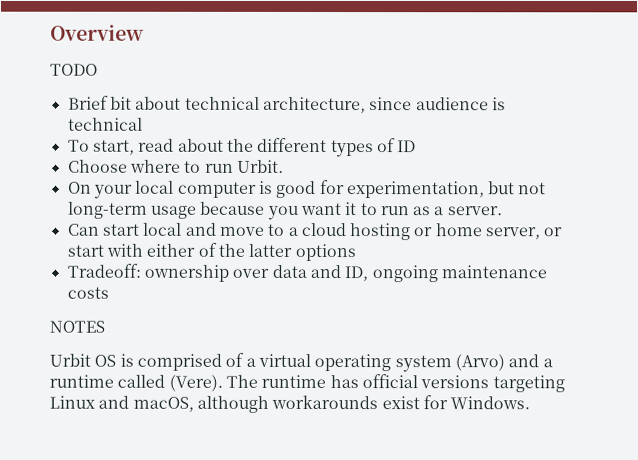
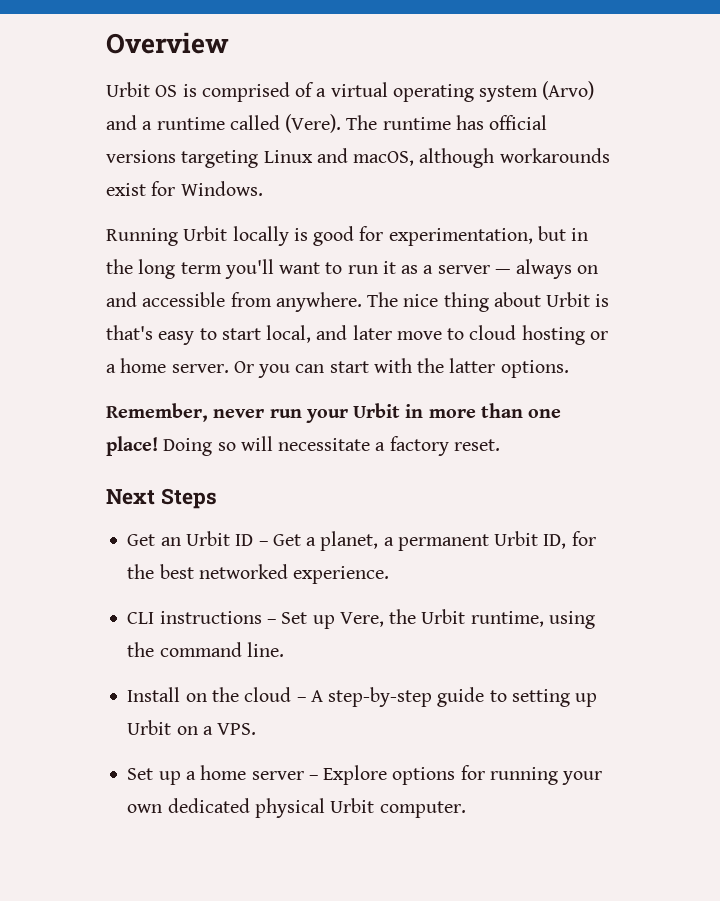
[50,63,98,76] [67,95,506,114] [67,117,143,131] [67,137,417,158] [67,159,284,173] [67,180,547,199] [67,201,503,220] [66,222,564,241] [66,242,356,262] [66,263,547,283] [66,286,109,299] [49,320,105,333] // TODO // Brief bit about technical architecture, since audience is technical // To start, read about the different types of ID // Choose where to run Urbit. // On your local computer is good for experimentation, but not long-term usage because you want it to run as a server. // Can start local and move to a cloud hosting or home server, or start with either of the latter options // Tradeoff: ownership over data and ID, ongoing maintenance costs // NOTES -> (229, 43) none
(531, 403) none -> [106,226,589,246] [106,259,599,279] [106,292,610,312] [106,325,608,345] [106,358,569,378] [106,403,562,423] [106,436,500,456] [106,488,217,509] [127,531,596,551] [127,564,390,584] [127,609,595,629] [127,642,284,657] [127,687,598,707] [127,720,257,735] [127,765,603,785] [127,798,466,818] // Running Urbit locally is good for experimentation, but in the long term you'll want to run it as a server — always on and accessible from anywhere. The nice thing about Urbit is that's easy to start local, and later move to cloud hosting or a home server. Or you can start with the latter options. // Remember, never run your Urbit in more than one place! Doing so will necessitate a factory reset. // Next Steps // Get an Urbit ID – Get a planet, a permanent Urbit ID, for the best networked experience. // CLI instructions – Set up Vere, the Urbit runtime, using the command line. // Install on the cloud – A step-by-step guide to setting up Urbit on a VPS. // Set up a home server – Explore options for running your own dedicated physical Urbit computer.

